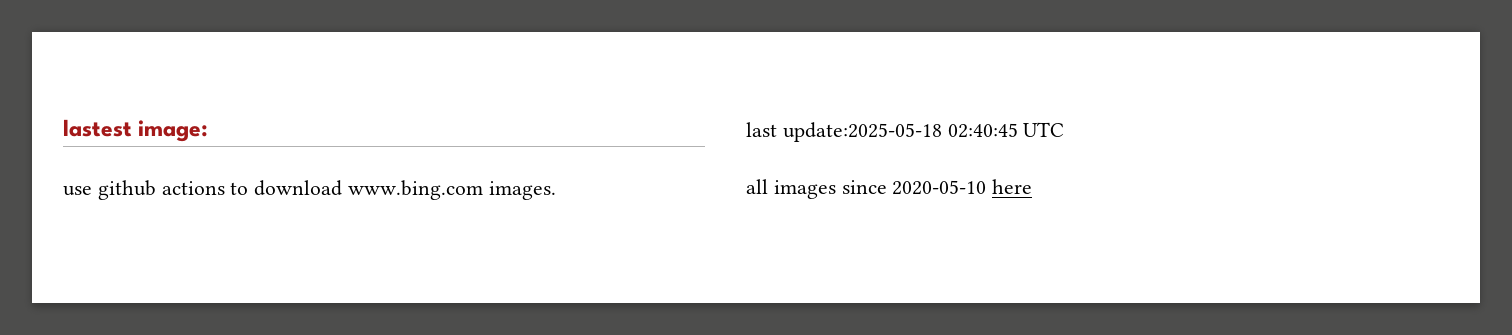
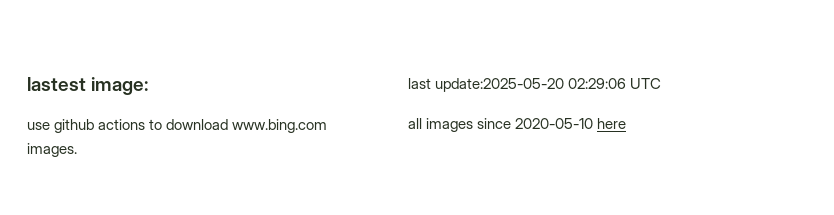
[782,122,1018,142] update:2025-05-18 02:40:45 -> [435,78,627,92] update:2025-05-20 02:29:06

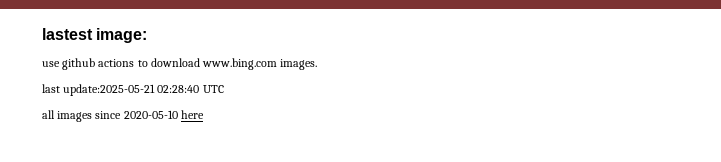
[435,78,627,92] update:2025-05-20 02:29:06 -> [63,84,200,96] update:2025-05-21 02:28:40

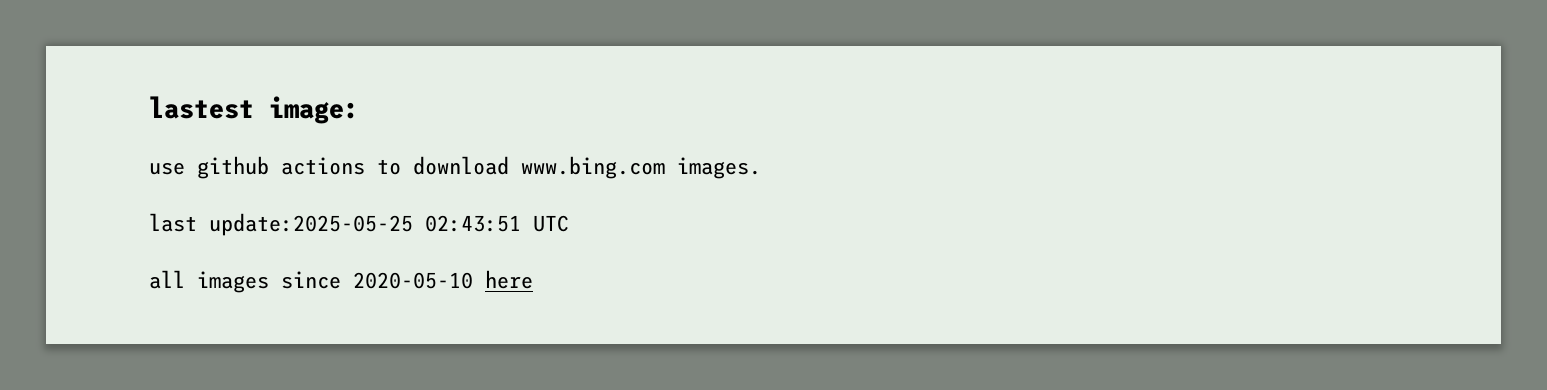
[63,84,200,96] update:2025-05-21 02:28:40 -> [209,213,521,236] update:2025-05-25 02:43:51

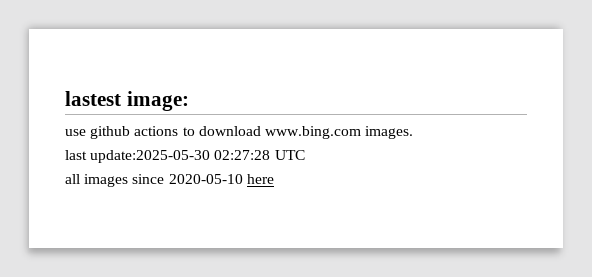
[209,213,521,236] update:2025-05-25 02:43:51 -> [90,150,271,163] update:2025-05-30 02:27:28

